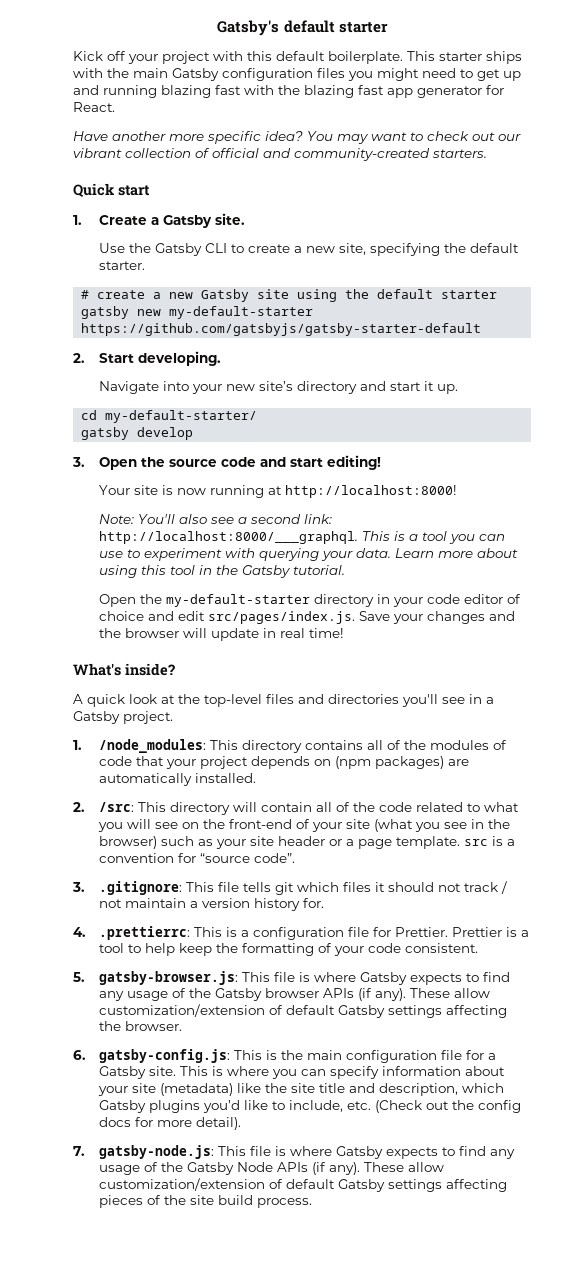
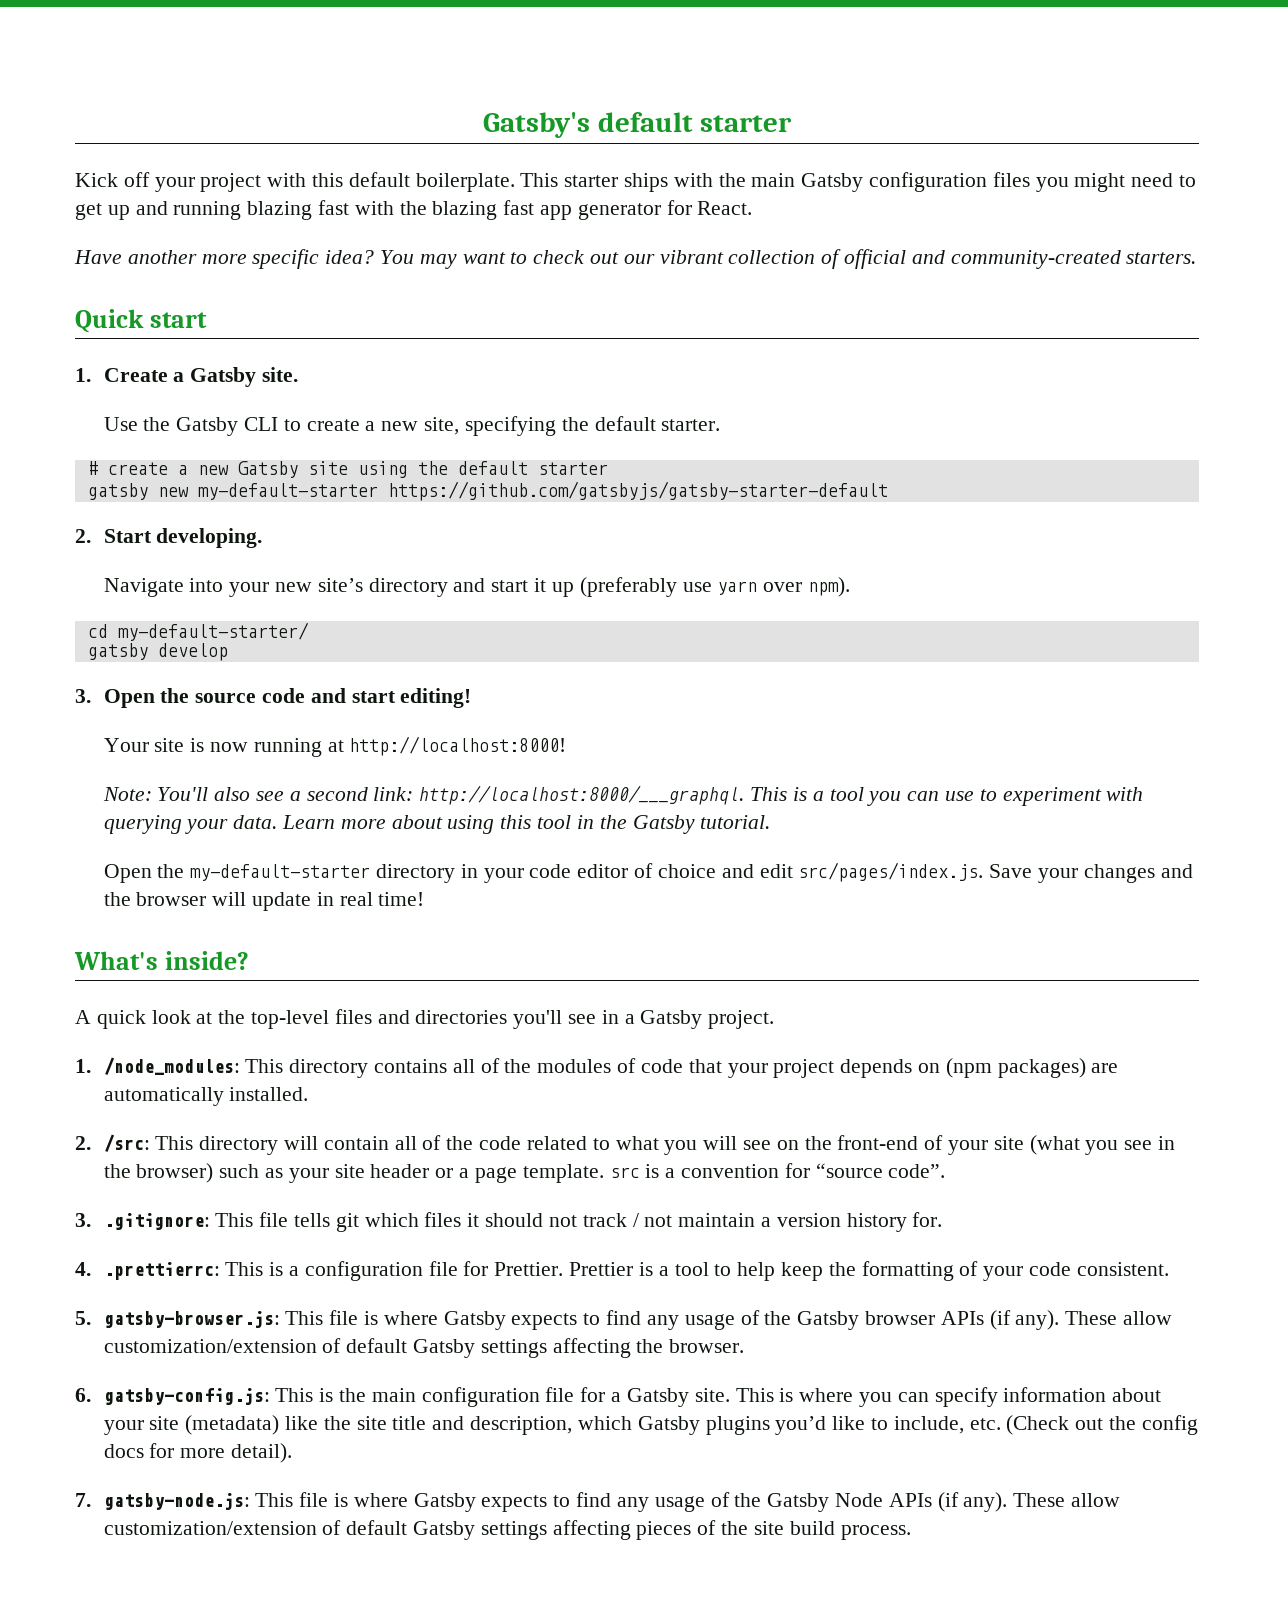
[437,384,459,394] up. -> [551,577,850,597] up (preferably use yarn over npm).

